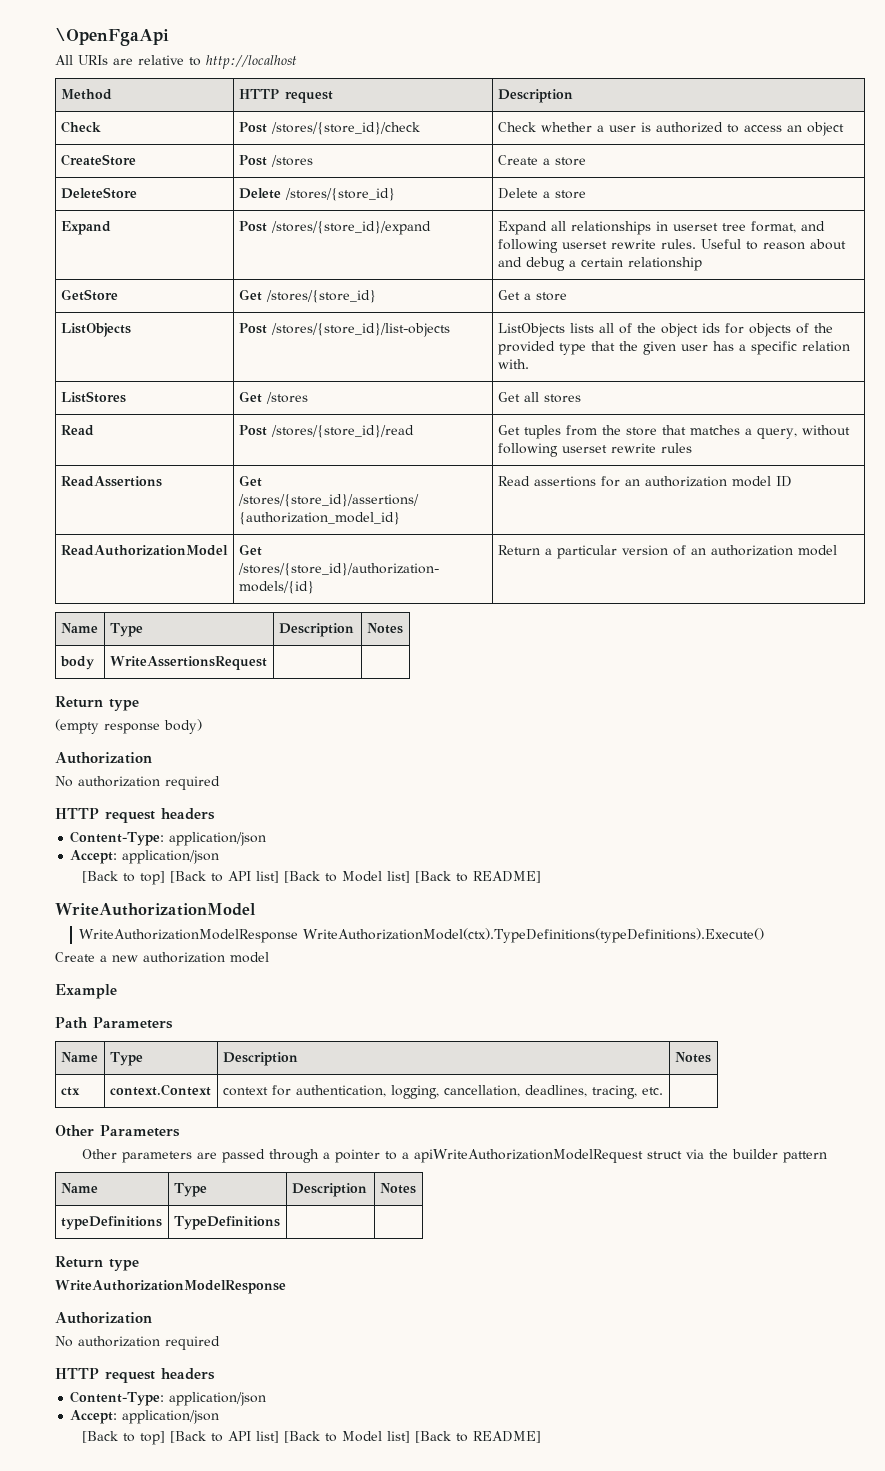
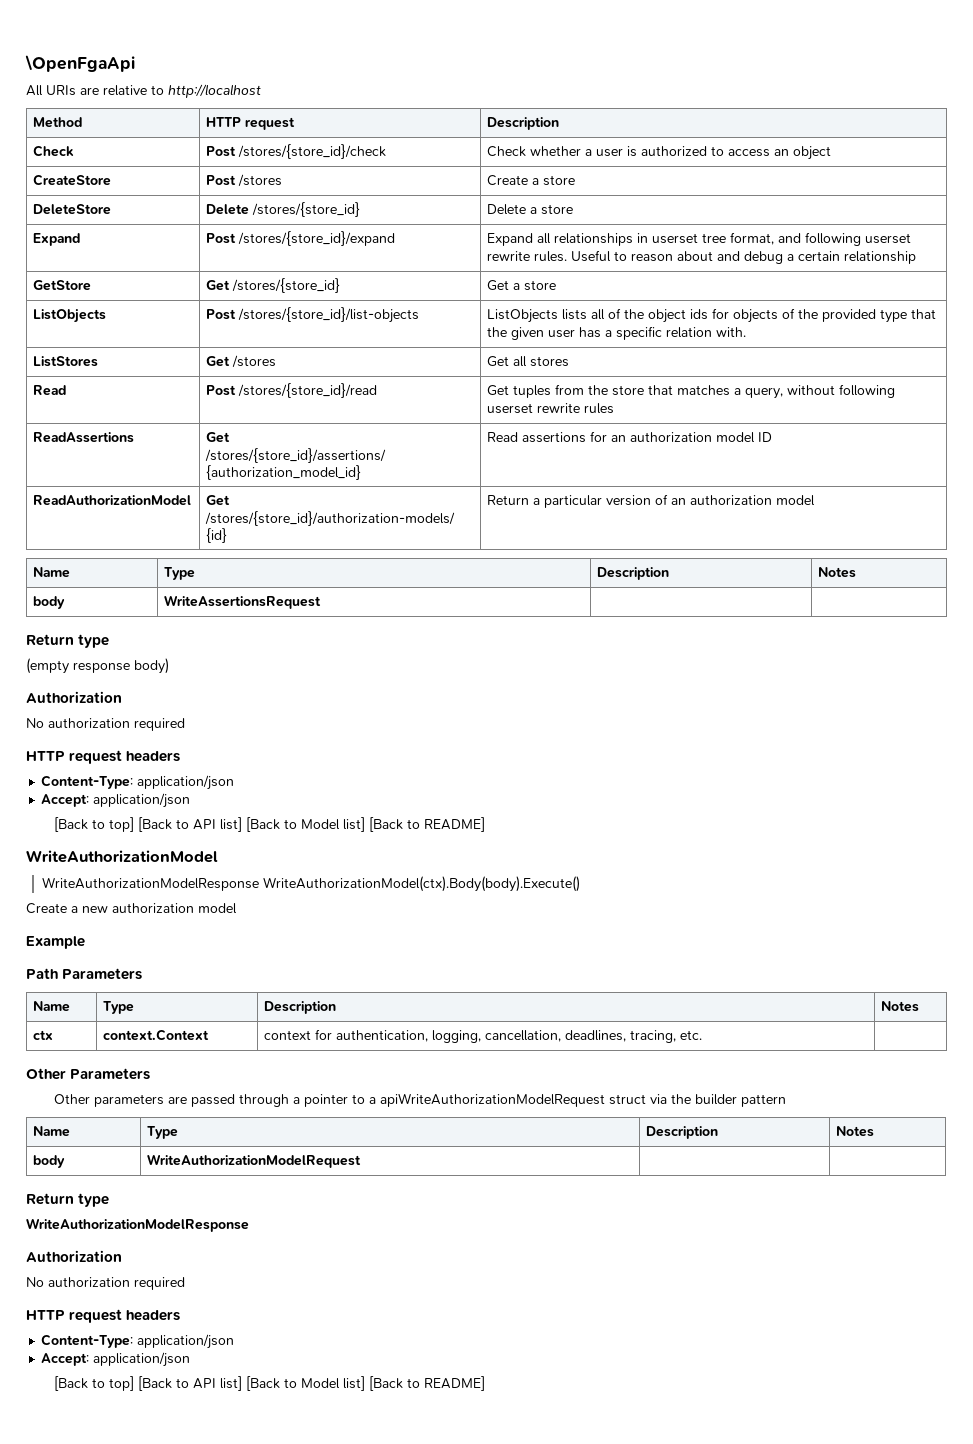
[303,928,765,943] WriteAuthorizationModel(ctx).TypeDefinitions(typeDefinitions).Execute() -> [263,876,581,892] WriteAuthorizationModel(ctx).Body(body).Execute()
[60,1216,162,1230] [173,1216,280,1230] typeDefinitions | TypeDefinitions -> [33,1155,66,1168] [147,1154,362,1168] body | WriteAuthorizationModelRequest

